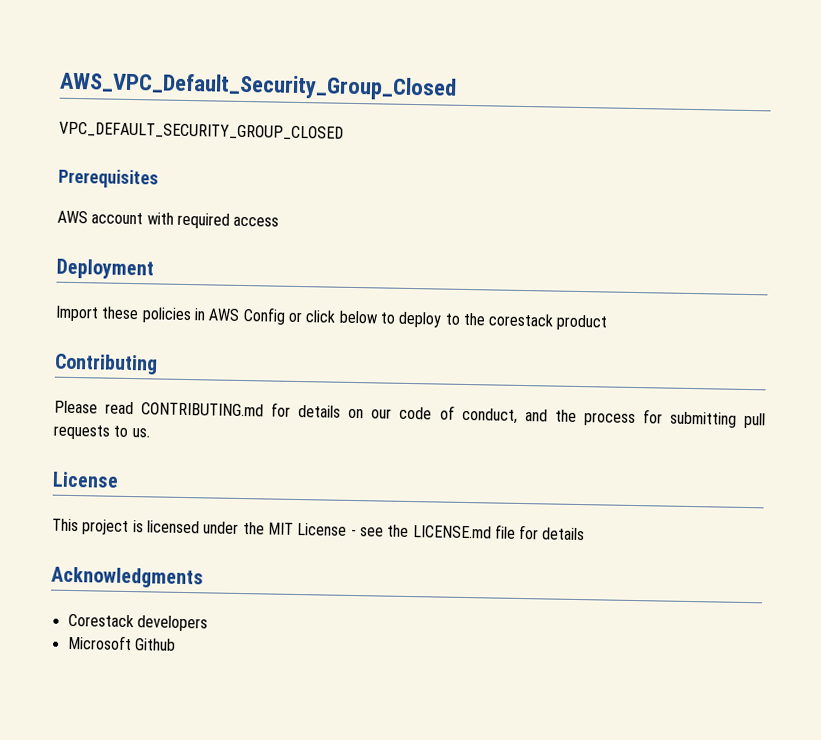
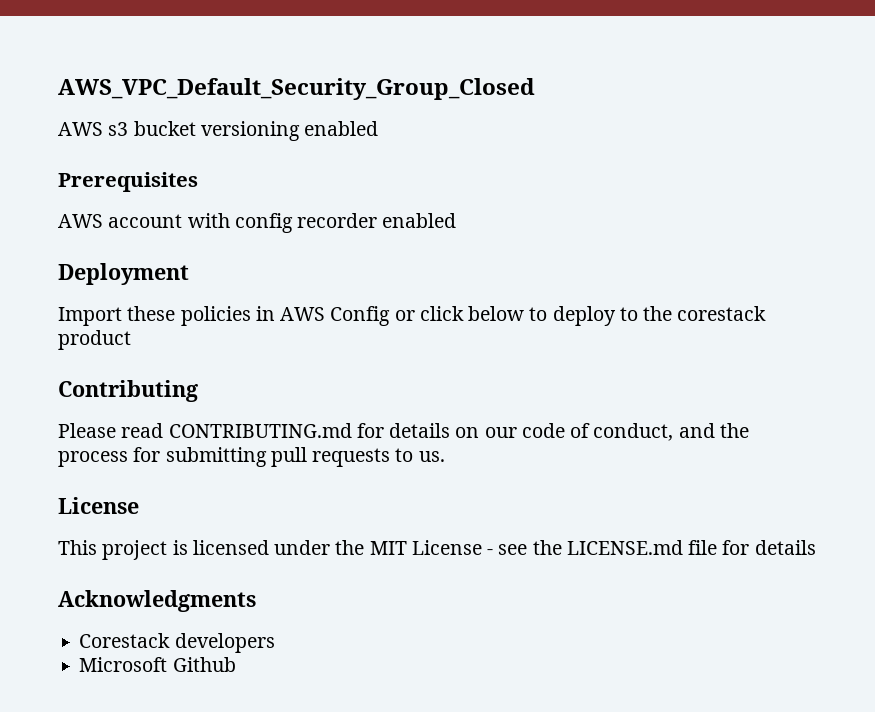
[59,121,344,141] VPC_DEFAULT_SECURITY_GROUP_CLOSED -> [58,121,379,141] AWS s3 bucket versioning enabled
[176,212,280,229] required access -> [234,213,457,233] config recorder enabled

